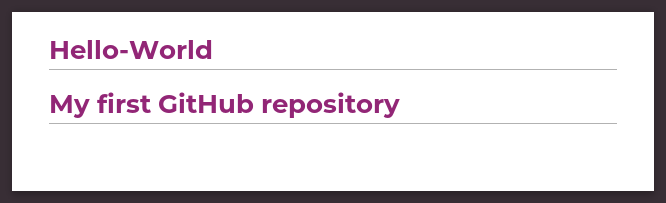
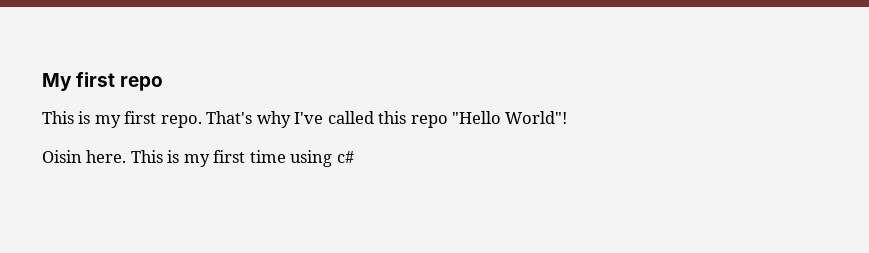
[49,40,213,59] Hello-World // -> (42, 82) none
[158,92,401,118] GitHub repository -> [120,76,164,91] [42,111,568,128] [42,150,354,167] repo // This is my first repo. That's why I've called this repo "Hello World"! // Oisin here. This is my first time using c#

